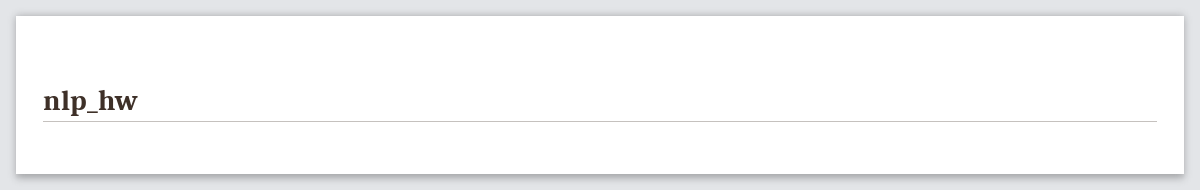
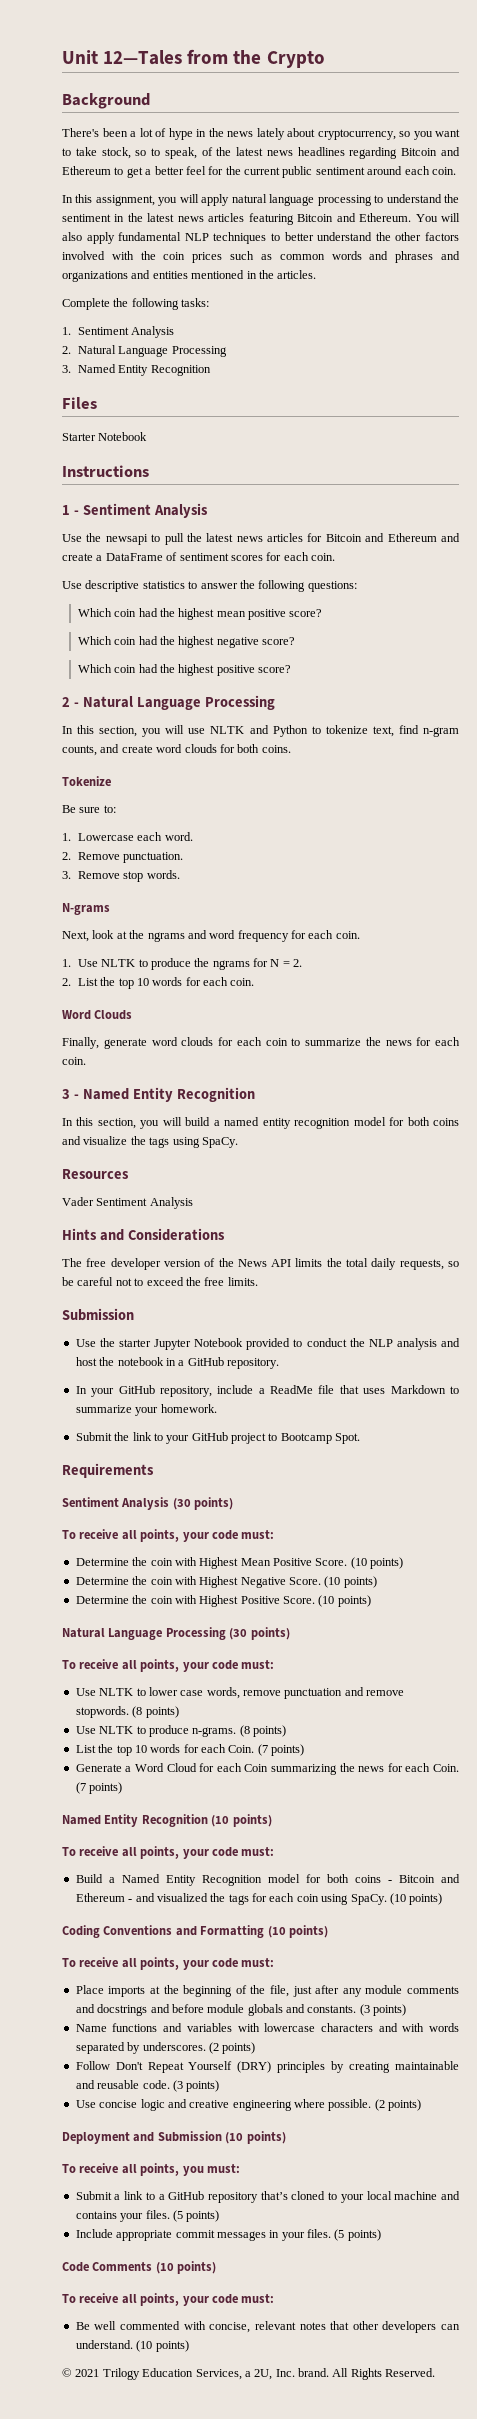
[43,89,138,116] nlp_hw -> [62,49,325,68] [62,93,150,109] [62,128,460,140] [62,147,461,159] [62,166,456,178] [62,194,459,206] [62,213,460,225] [62,232,460,244] [62,251,460,263] [62,270,317,282] [62,298,210,310] [62,326,175,338] [62,345,227,357] [62,364,211,376] [62,397,97,409] [62,432,148,441] [62,465,149,477] [62,503,208,518] [62,533,460,545] [62,552,335,561] [62,580,357,592] [77,608,323,620] [77,636,296,648] [77,664,292,676] [62,695,275,710] [62,725,460,737] [62,744,291,756] [62,776,111,786] [62,805,116,813] [62,832,193,841] [62,852,184,863] [62,870,180,882] [62,903,110,915] [62,930,360,942] [62,958,303,970] [62,977,255,989] [62,1010,133,1020] [62,1037,460,1049] [62,1057,86,1065] [62,1087,255,1102] [62,1117,459,1129] [62,1136,238,1148] [62,1169,129,1179] [62,1197,193,1209] [62,1228,225,1241] [62,1258,460,1270] [62,1277,258,1286] [62,1308,134,1321] [75,1338,461,1350] [75,1357,279,1369] [75,1385,459,1397] [75,1404,217,1416] [75,1432,361,1444] [62,1463,154,1478] [62,1497,234,1510] [62,1529,275,1542] [75,1557,404,1569] [75,1576,377,1588] [75,1595,371,1607] [62,1627,290,1640] [62,1659,275,1672] [75,1687,405,1699] [75,1706,179,1718] [75,1725,286,1737] [75,1744,305,1756] [75,1763,460,1775] [75,1782,123,1794] [62,1814,272,1827] [62,1846,275,1859] [75,1874,460,1886] [75,1893,443,1905] [62,1925,328,1938] [62,1957,275,1970] [75,1985,460,1997] [75,2004,407,2016] [75,2023,460,2032] [75,2042,256,2054] [75,2061,459,2073] [75,2080,220,2092] [75,2099,422,2111] [62,2131,286,2144] [62,2163,240,2176] [75,2191,460,2203] [75,2210,220,2222] [75,2229,381,2241] [62,2261,217,2274] [62,2293,275,2306] [75,2321,460,2333] [75,2340,189,2352] [62,2368,436,2380] Unit 12—Tales from the Crypto // Background // There's been a lot of hype in the news lately about cryptocurrency, so you want to take stock, so to speak, of the latest news headlines regarding Bitcoin and Ethereum to get a better feel for the current public sentiment around each coin. // In this assignment, you will apply natural language processing to understand the sentiment in the latest news articles featuring Bitcoin and Ethereum. You will also apply fundamental NLP techniques to better understand the other factors involved with the coin prices such as common words and phrases and organizations and entities mentioned in the articles. // Complete the following tasks: // 1. Sentiment Analysis // 2. Natural Language Processing // 3. Named Entity Recognition // Files // Starter Notebook // Instructions // 1 - Sentiment Analysis // Use the newsapi to pull the latest news articles for Bitcoin and Ethereum and create a DataFrame of sentiment scores for each coin. // Use descriptive statistics to answer the following questions: // Which coin had the highest mean positive score? // Which coin had the highest negative score? // Which coin had the highest positive score? // 2 - Natural Language Processing // In this section, you will use NLTK and Python to tokenize text, find n-gram counts, and create word clouds for both coins. // Tokenize // Be sure to: // 1. Lowercase each word. // 2. Remove punctuation. // 3. Remove stop words. // N-grams // Next, look at the ngrams and word frequency for each coin. // 1. Use NLTK to produce the ngrams for N = 2. // 2. List the top 10 words for each coin. // Word Clouds // Finally, generate word clouds for each coin to summarize the news for each coin. // 3 - Named Entity Recognition // In this section, you will build a named entity recognition model for both coins and visualize the tags using SpaCy. // Resources // Vader Sentiment Analysis // Hints and Considerations // The free developer version of the News API limits the total daily requests, so be careful not to exceed the free limits. // Submission // Use the starter Jupyter Notebook provided to conduct the NLP analysis and host the notebook in a GitHub repository. // In your GitHub repository, include a ReadMe file that uses Markdown to summarize your homework. // Submit the link to your GitHub project to Bootcamp Spot. // Requirements // Sentiment Analysis (30 points) // To receive all points, your code must: // Determine the coin with Highest Mean Positive Score. (10 points) // Determine the coin with Highest Negative Score. (10 points) // Determine the coin with Highest Positive Score. (10 points) // Natural Language Processing (30 points) // To receive all points, your code must: // Use NLTK to lower case words, remove punctuation and remove stopwords. (8 points) // Use NLTK to produce n-grams. (8 points) // List the top 10 words for each Coin. (7 points) // Generate a Word Cloud for each Coin summarizing the news for each Coin. (7 points) // Named Entity Recognition (10 points) // To receive all points, your code must: // Build a Named Entity Recognition model for both coins - Bitcoin and Ethereum - and visualized the tags for each coin using SpaCy. (10 points) // Coding Conventions and Formatting (10 points) // To receive all points, your code must: // Place imports at the beginning of the file, just after any module comments and docstrings and before module globals and constants. (3 points) // Name functions and variables with lowercase characters and with words separated by underscores. (2 points) // Follow Don't Repeat Yourself (DRY) principles by creating maintainable and reusable code. (3 points) // Use concise logic and creative engineering where possible. (2 points) // Deployment and Submission (10 points) // To receive all points, you must: // Submit a link to a GitHub repository that’s cloned to your local machine and contains your files. (5 points) // Include appropriate commit messages in your files. (5 points) // Code Comments (10 points) // To receive all points, your code must: // Be well commented with concise, relevant notes that other developers can understand. (10 points) // © 2021 Trilogy Education Services, a 2U, Inc. brand. All Rights Reserved.

